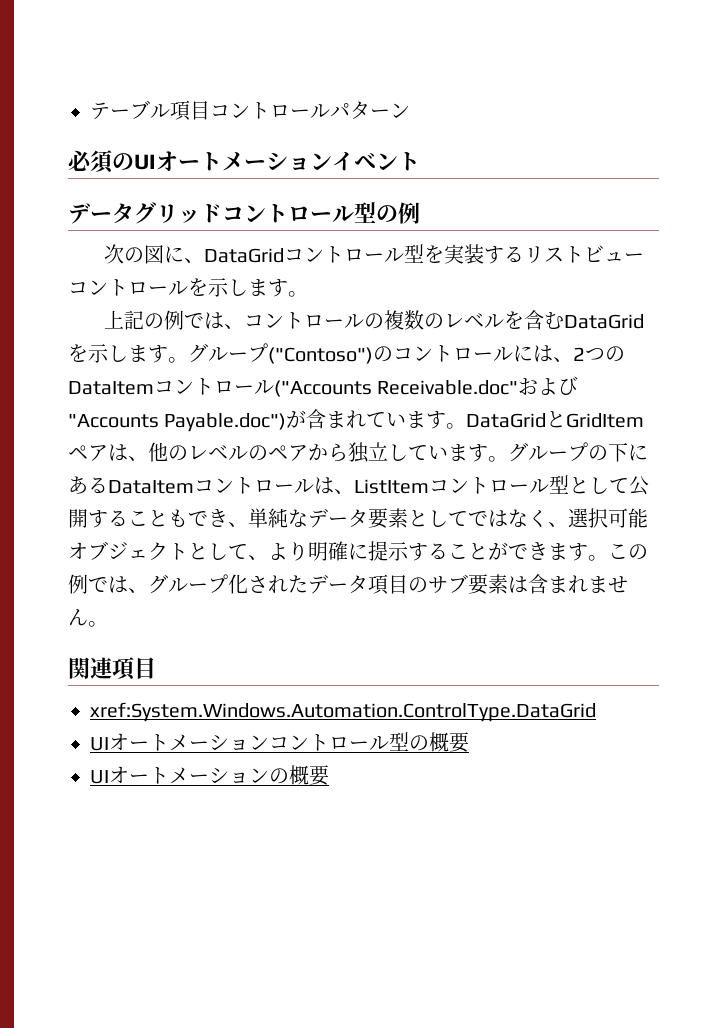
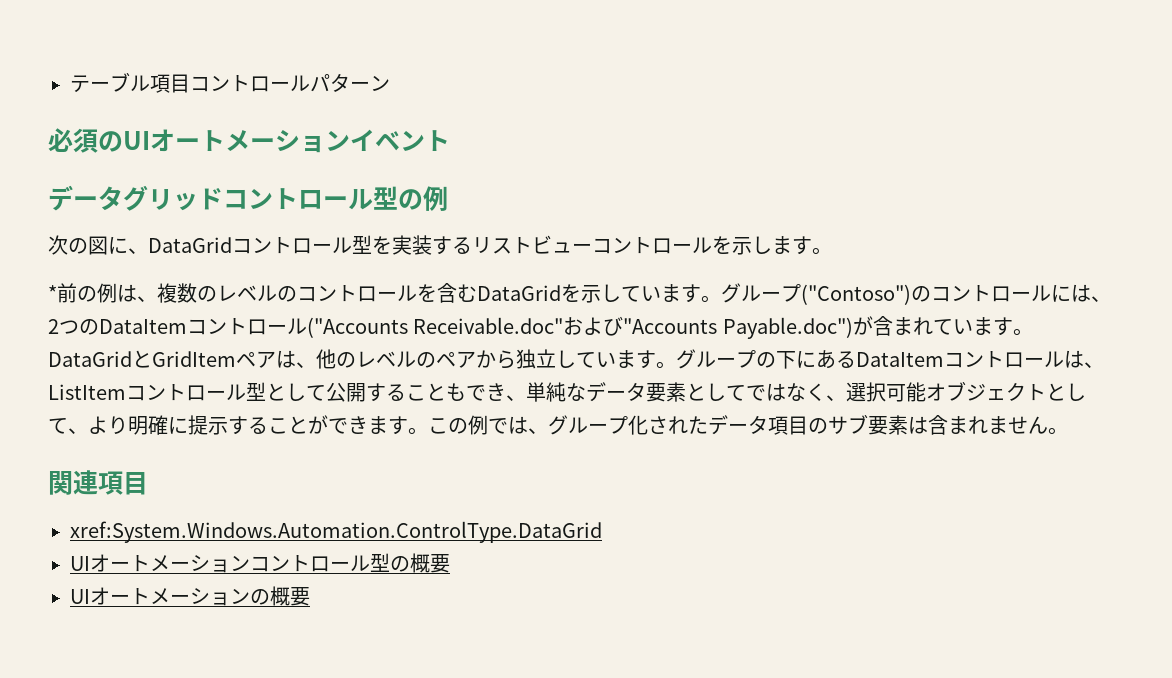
[104,310,485,330] 上記の例では、コントロールの複数のレベ -> [48,283,397,303] *前の例は、複数のレベルのコントロー
(128, 353) none -> [621,286,661,302] てい

